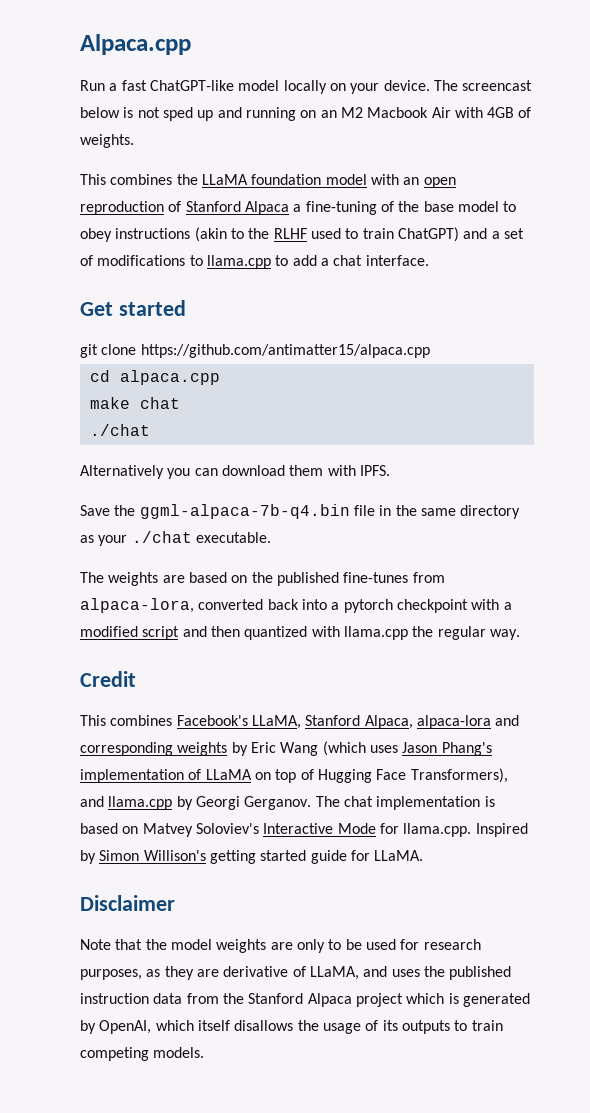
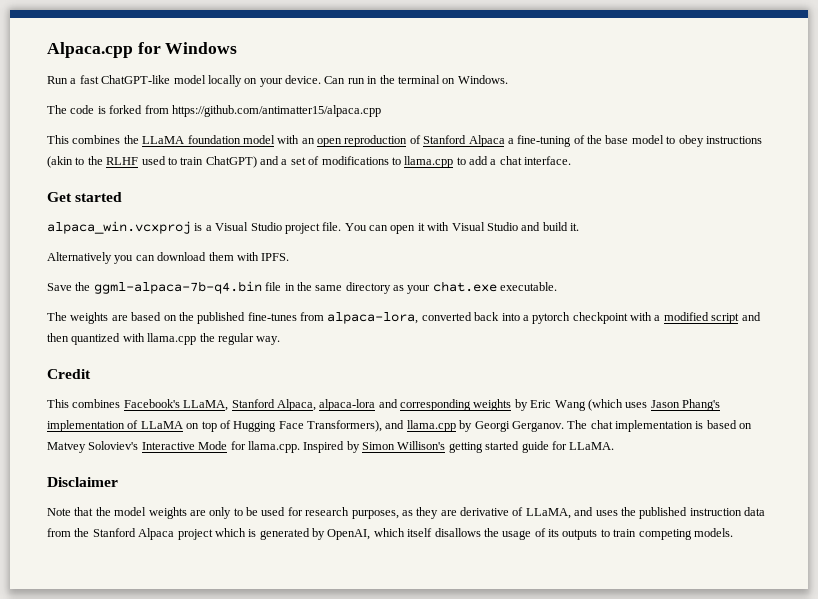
(191, 44) none -> [137,42,238,54] for Windows
[433,80,533,91] [80,107,532,121] [80,134,134,148] The screencast below is not sped up and running on an M2 Macbook Air with 4GB of weights. -> [324,75,508,84] [47,105,381,117] Can run in the terminal on Windows. // The code is forked from https://github.com/antimatter15/alpaca.cpp
[80,344,430,358] [89,370,220,385] [89,397,180,409] [89,424,150,436] git clone https://github.com/antimatter15/alpaca.cpp // cd alpaca.cpp // make chat // ./chat -> [47,221,579,234] alpaca_win.vcxproj is a Visual Studio project file. You can open it with Visual Studio and build it.
[131,531,192,543] ./chat -> [432,281,497,292] chat.exe

